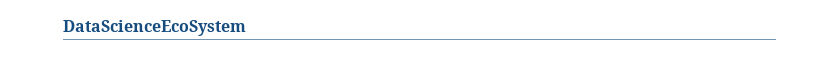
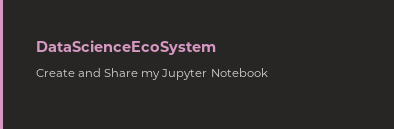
(246, 28) none -> [36,68,268,80] // Create and Share my Jupyter Notebook

